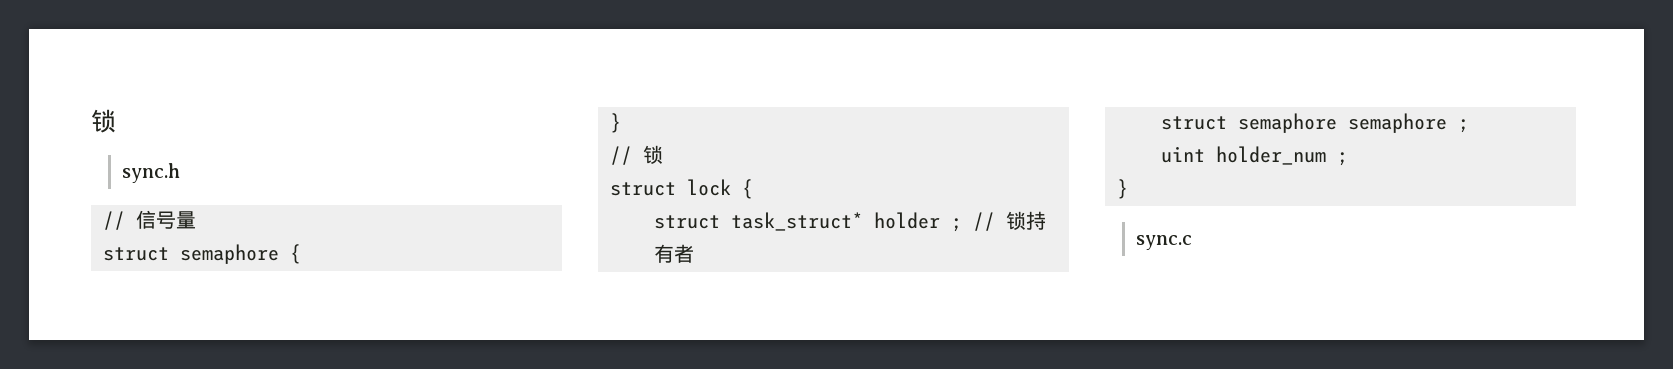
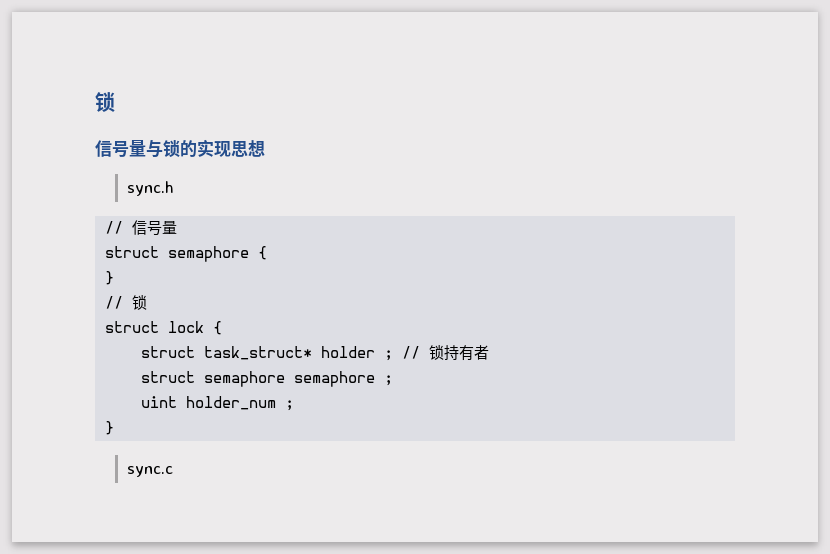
[91,109,116,133] 锁 -> [95,92,115,112] [95,139,265,157] 锁 // 信号量与锁的实现思想

